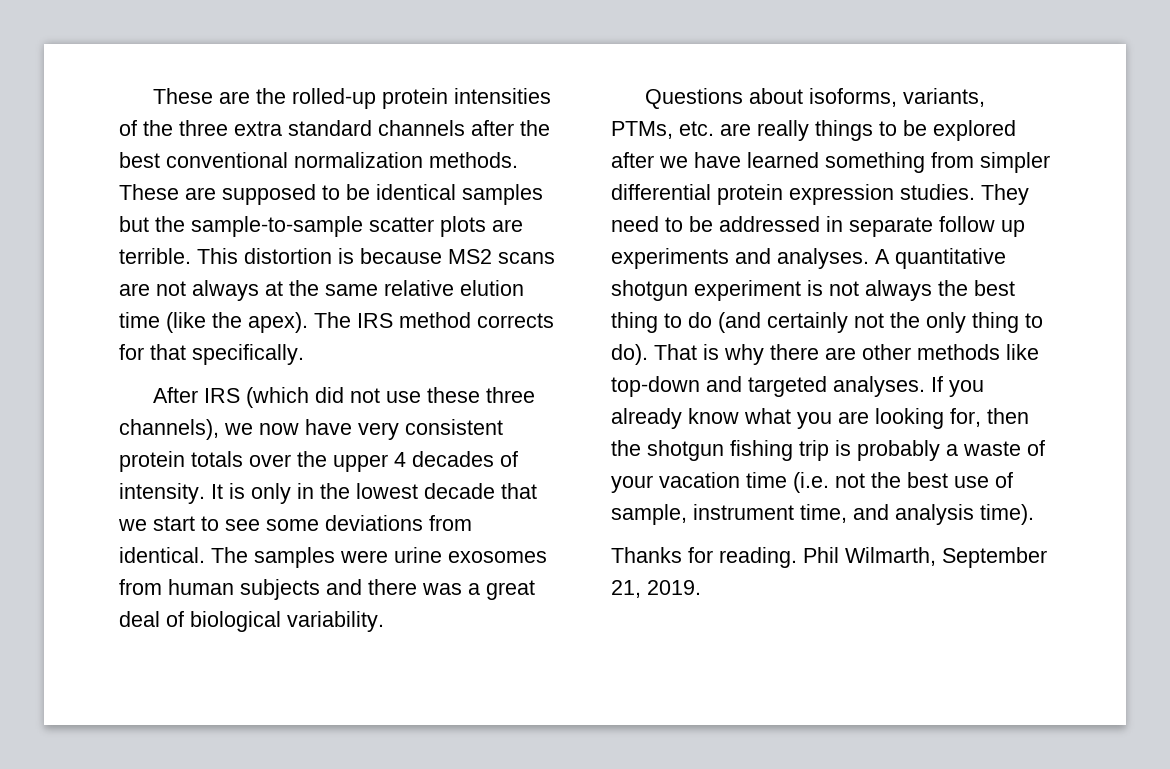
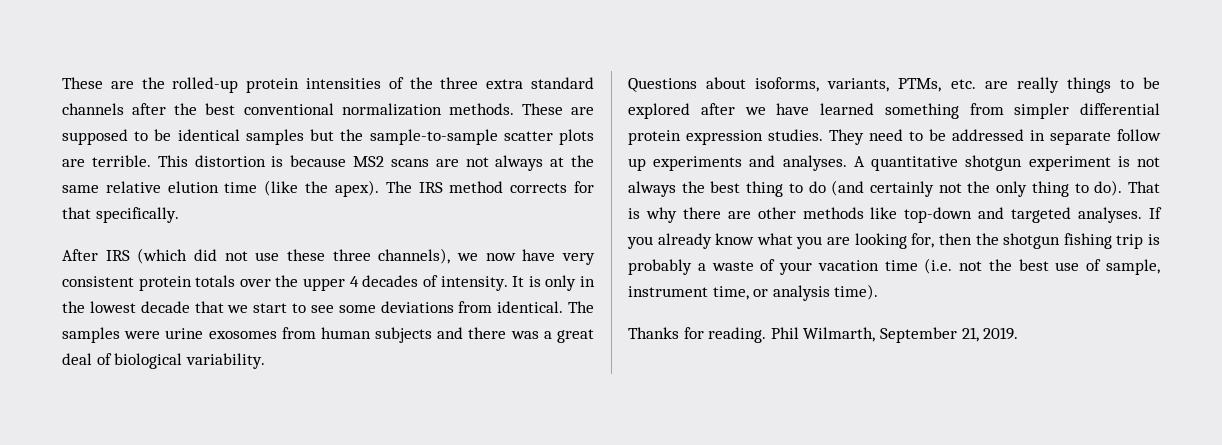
[853,504,889,520] and -> [753,289,769,297] or

